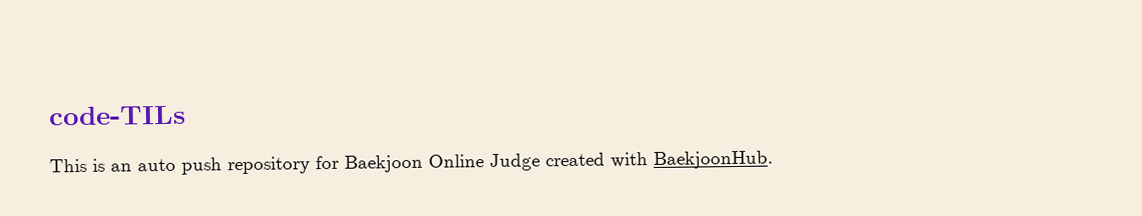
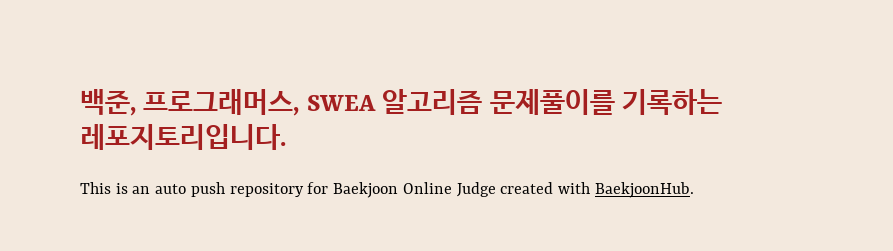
[48,105,186,126] code-TILs -> [80,89,723,116] [80,124,286,150] 백준, 프로그래머스, SWEA 알고리즘 문제풀이를 기록하는 레포지토리입니다.

